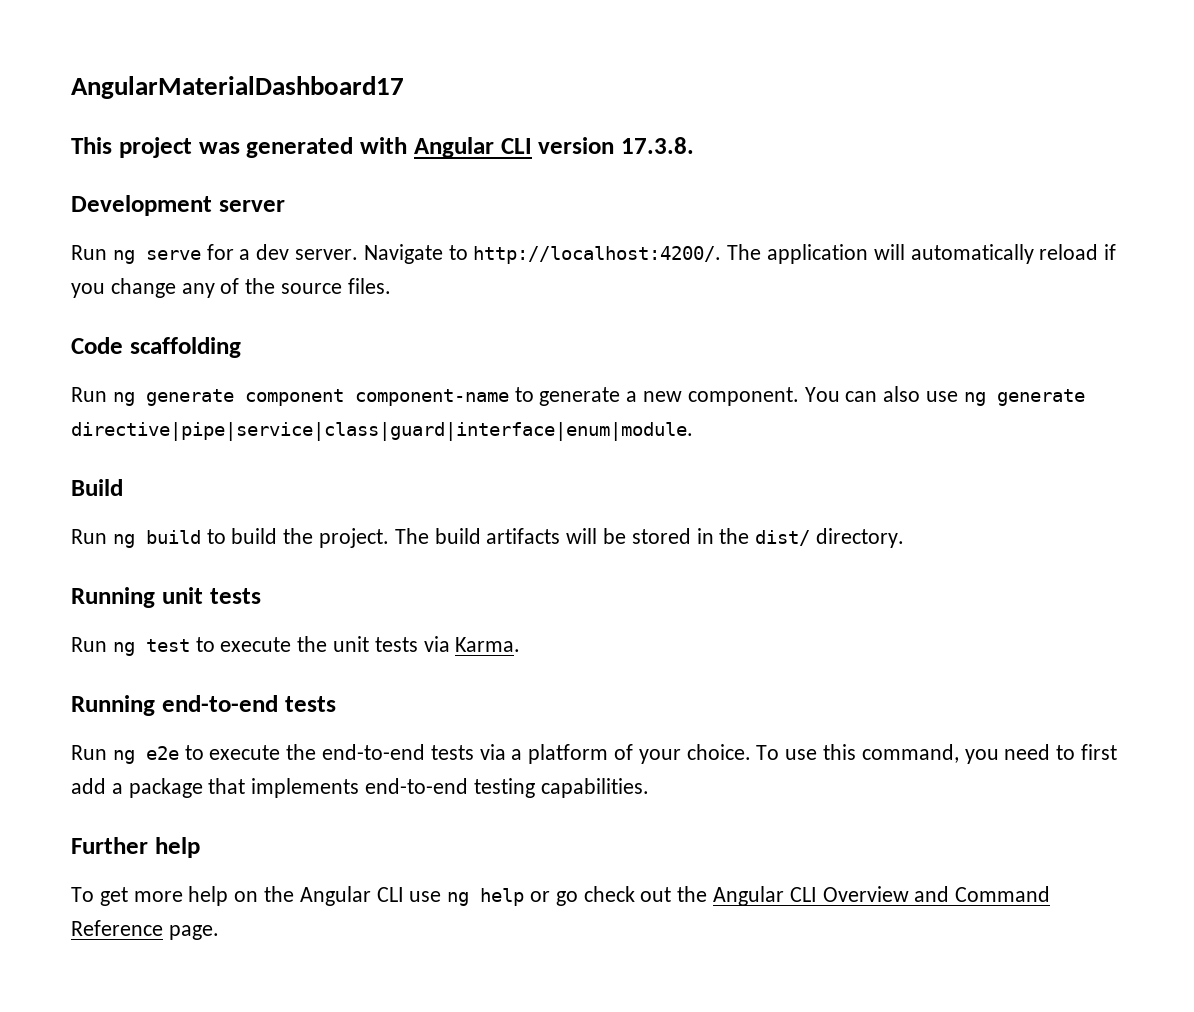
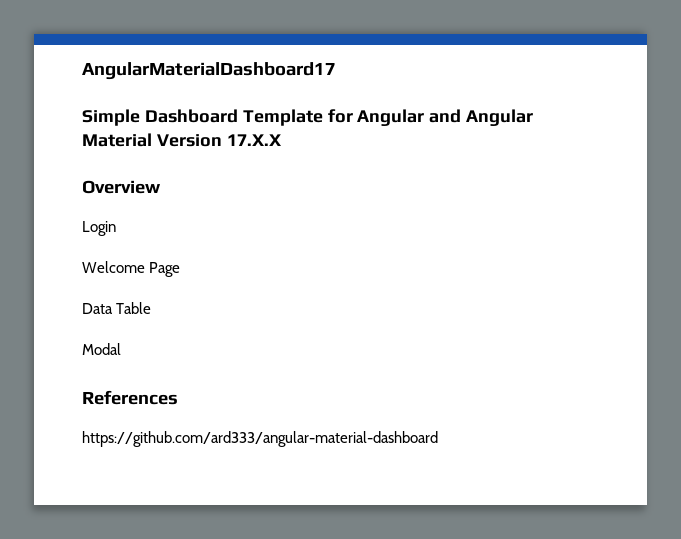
[71,137,694,158] [71,195,285,216] [71,244,1117,264] [71,278,391,298] [71,337,241,358] [71,386,1085,406] [71,422,693,441] [71,479,123,496] [71,528,905,548] [71,587,261,608] [71,636,521,656] [71,695,336,716] [71,744,1118,764] [71,778,649,798] [71,837,200,858] [71,886,1051,906] [71,920,219,940] This project was generated with Angular CLI version 17.3.8. // Development server // Run ng serve for a dev server. Navigate to http://localhost:4200/. The application will automatically reload if you change any of the source files. // Code scaffolding // Run ng generate component component-name to generate a new component. You can also use ng generate directive|pipe|service|class|guard|interface|enum|module. // Build // Run ng build to build the project. The build artifacts will be stored in the dist/ directory. // Running unit tests // Run ng test to execute the unit tests via Karma. // Running end-to-end tests // Run ng e2e to execute the end-to-end tests via a platform of your choice. To use this command, you need to first add a package that implements end-to-end testing capabilities. // Further help // To get more help on the Angular CLI use ng help or go check out the Angular CLI Overview and Command Reference page. -> [82,109,534,126] [82,133,282,147] [82,180,161,194] [82,221,116,236] [82,261,181,277] [82,302,152,314] [82,343,121,355] [82,390,178,405] [82,431,438,447] Simple Dashboard Template for Angular and Angular Material Version 17.X.X // Overview // Login // Welcome Page // Data Table // Modal // References // https://github.com/ard333/angular-material-dashboard

